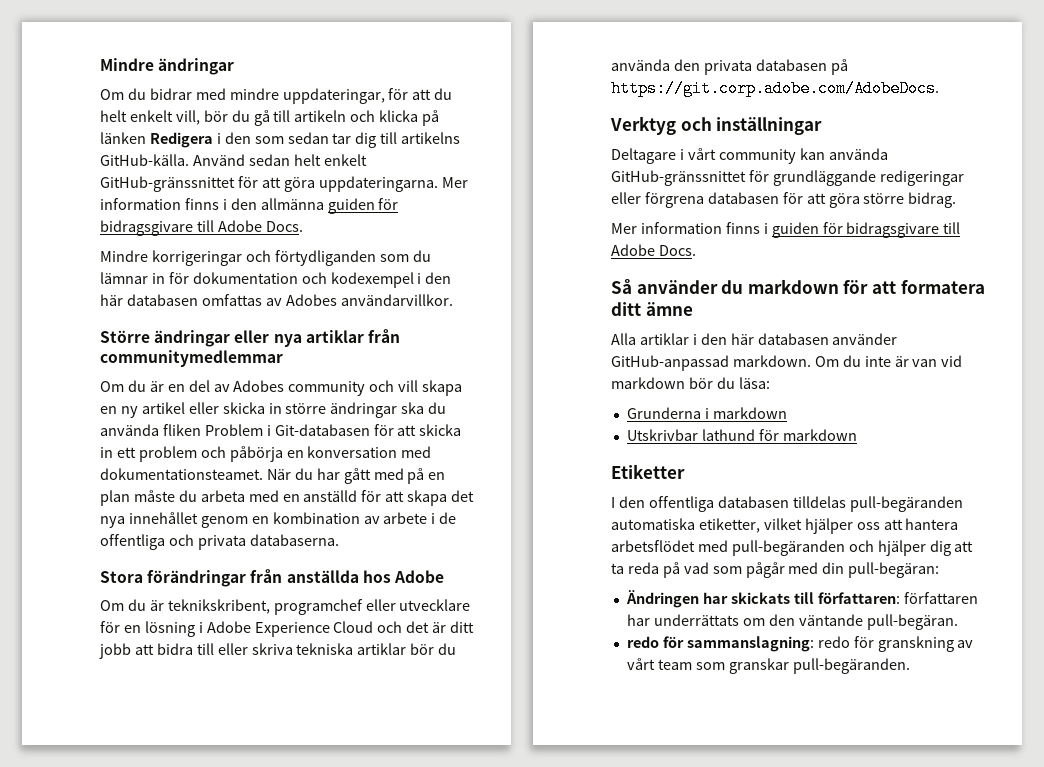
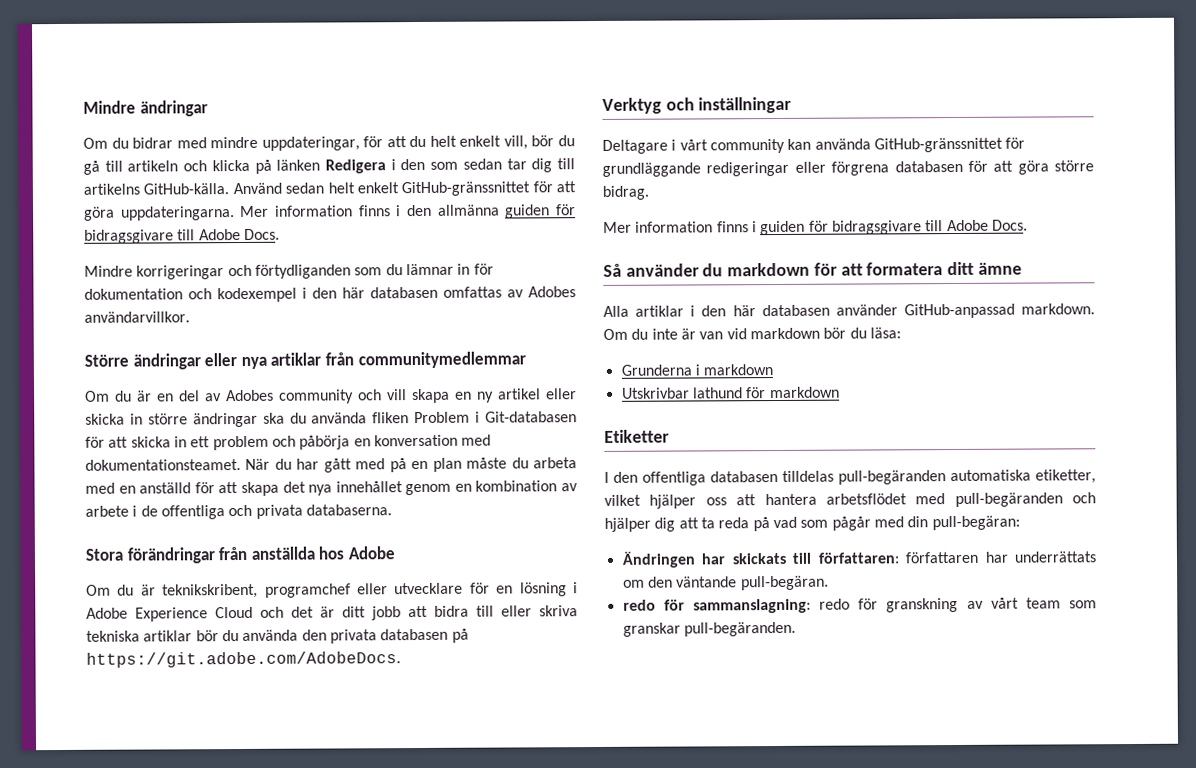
[611,80,939,97] https://git.corp.adobe.com/AdobeDocs. -> [86,651,401,668] https://git.adobe.com/AdobeDocs.

